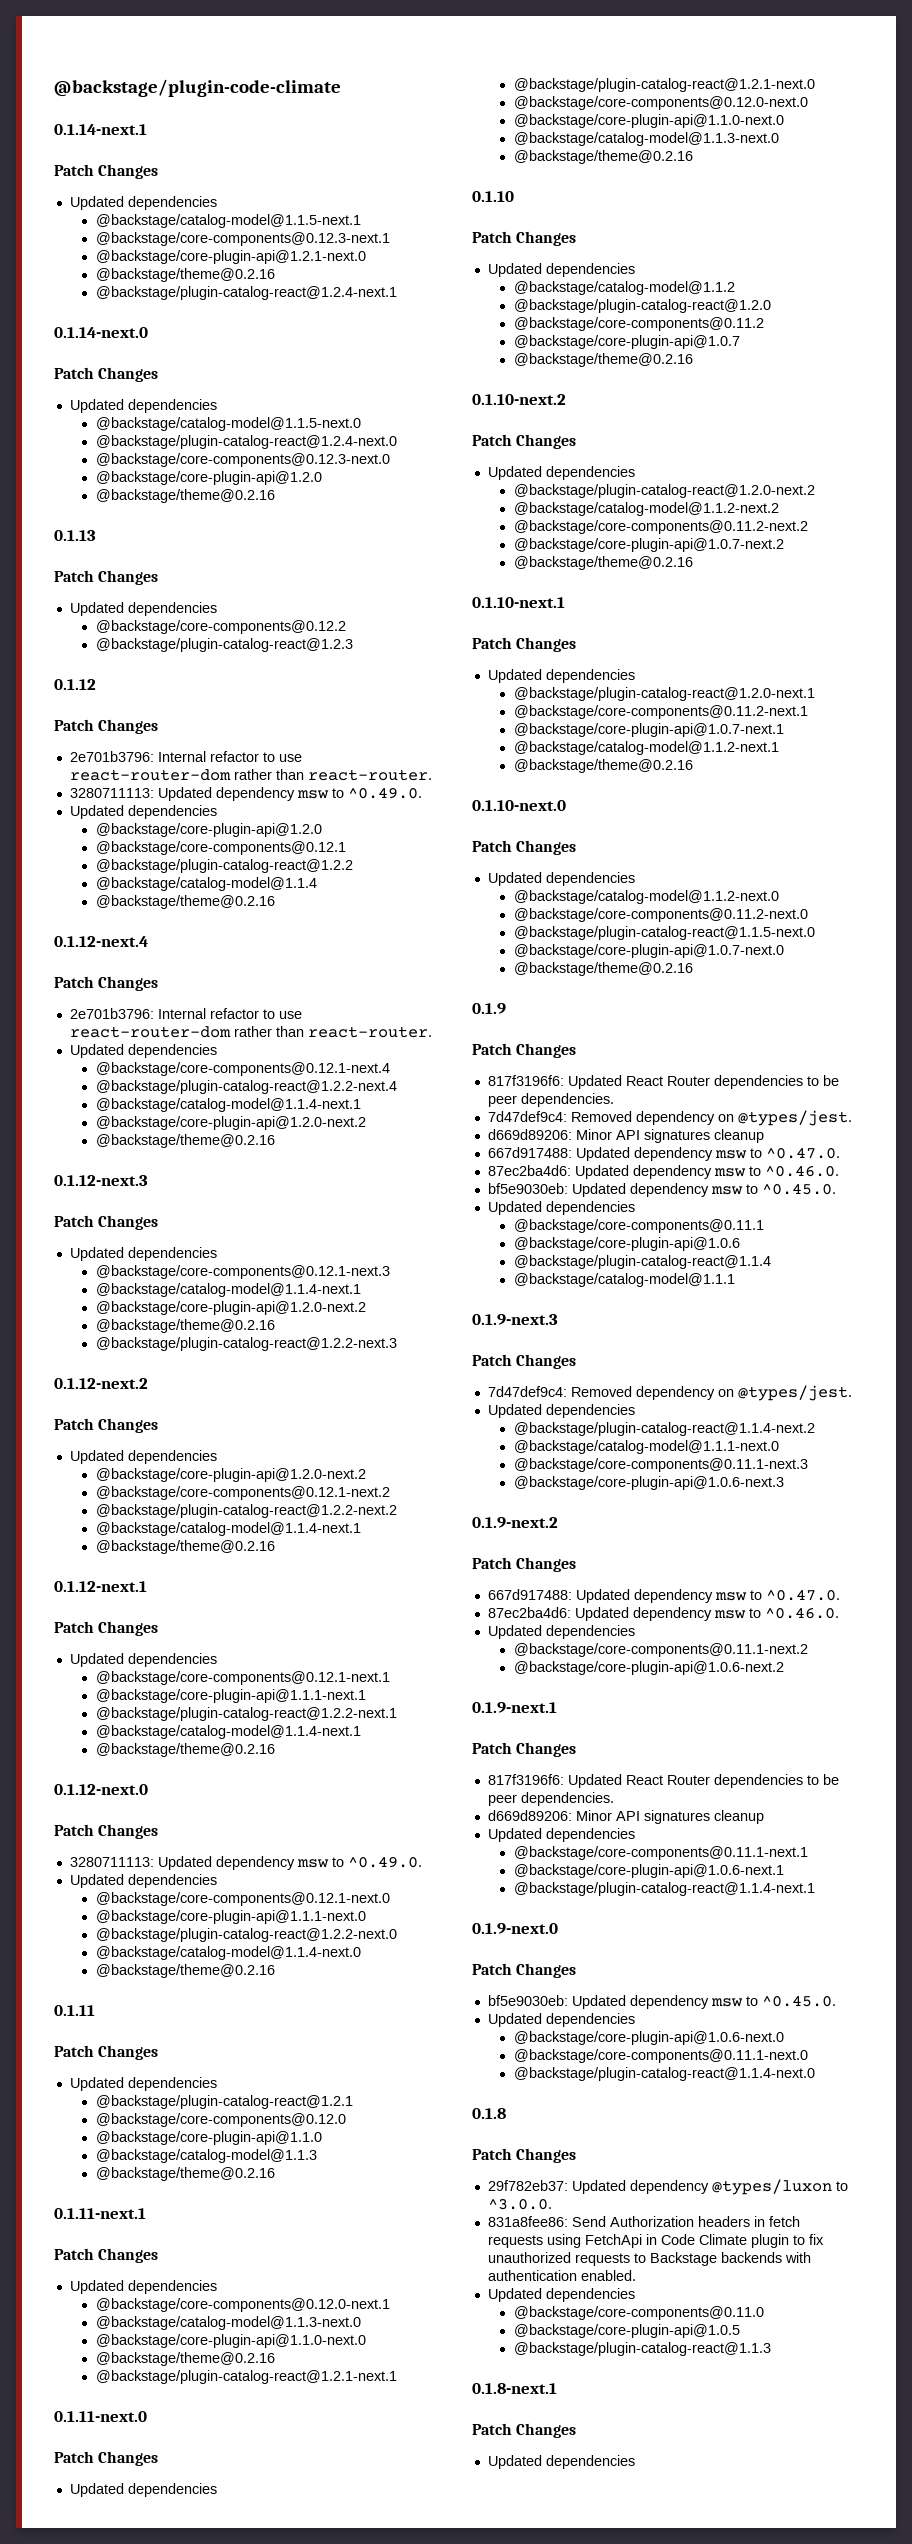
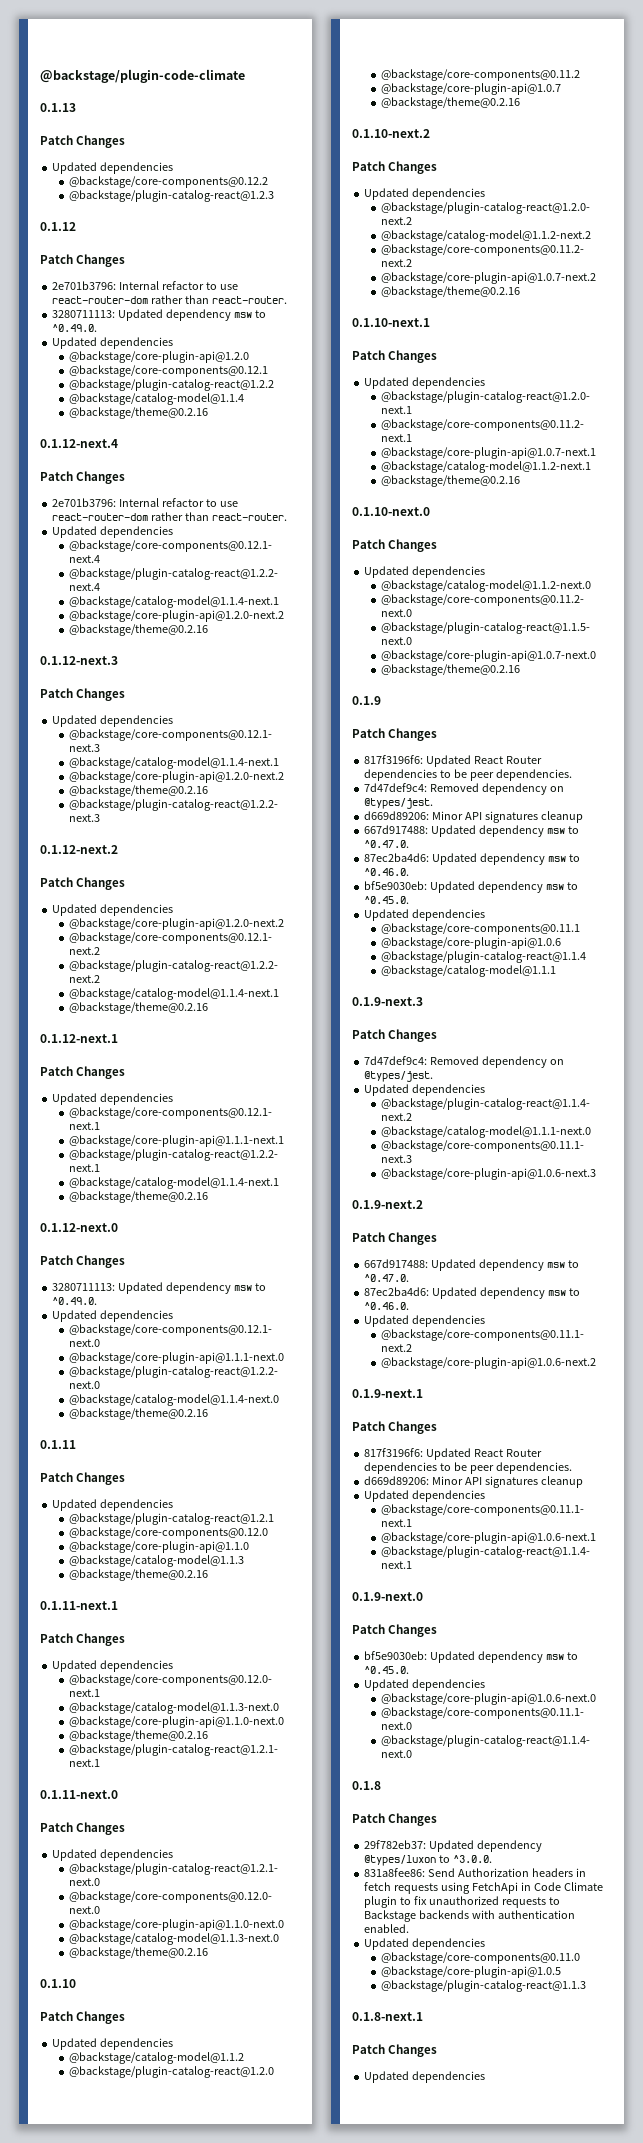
[54,124,147,135] [54,164,159,179] [69,196,217,210] [95,214,361,228] [95,232,390,246] [95,250,366,264] [95,268,275,282] [95,286,397,300] [54,327,148,338] [54,367,159,382] [69,399,217,413] [95,417,361,431] [95,435,397,449] [95,453,390,467] [95,471,322,485] [95,489,275,503] // 0.1.14-next.1 // Patch Changes // Updated dependencies // @backstage/catalog-model@1.1.5-next.1 // @backstage/core-components@0.12.3-next.1 // @backstage/core-plugin-api@1.2.1-next.0 // @backstage/theme@0.2.16 // @backstage/plugin-catalog-react@1.2.4-next.1 // 0.1.14-next.0 // Patch Changes // Updated dependencies // @backstage/catalog-model@1.1.5-next.0 // @backstage/plugin-catalog-react@1.2.4-next.0 // @backstage/core-components@0.12.3-next.0 // @backstage/core-plugin-api@1.2.0 // @backstage/theme@0.2.16 -> (245, 76) none

